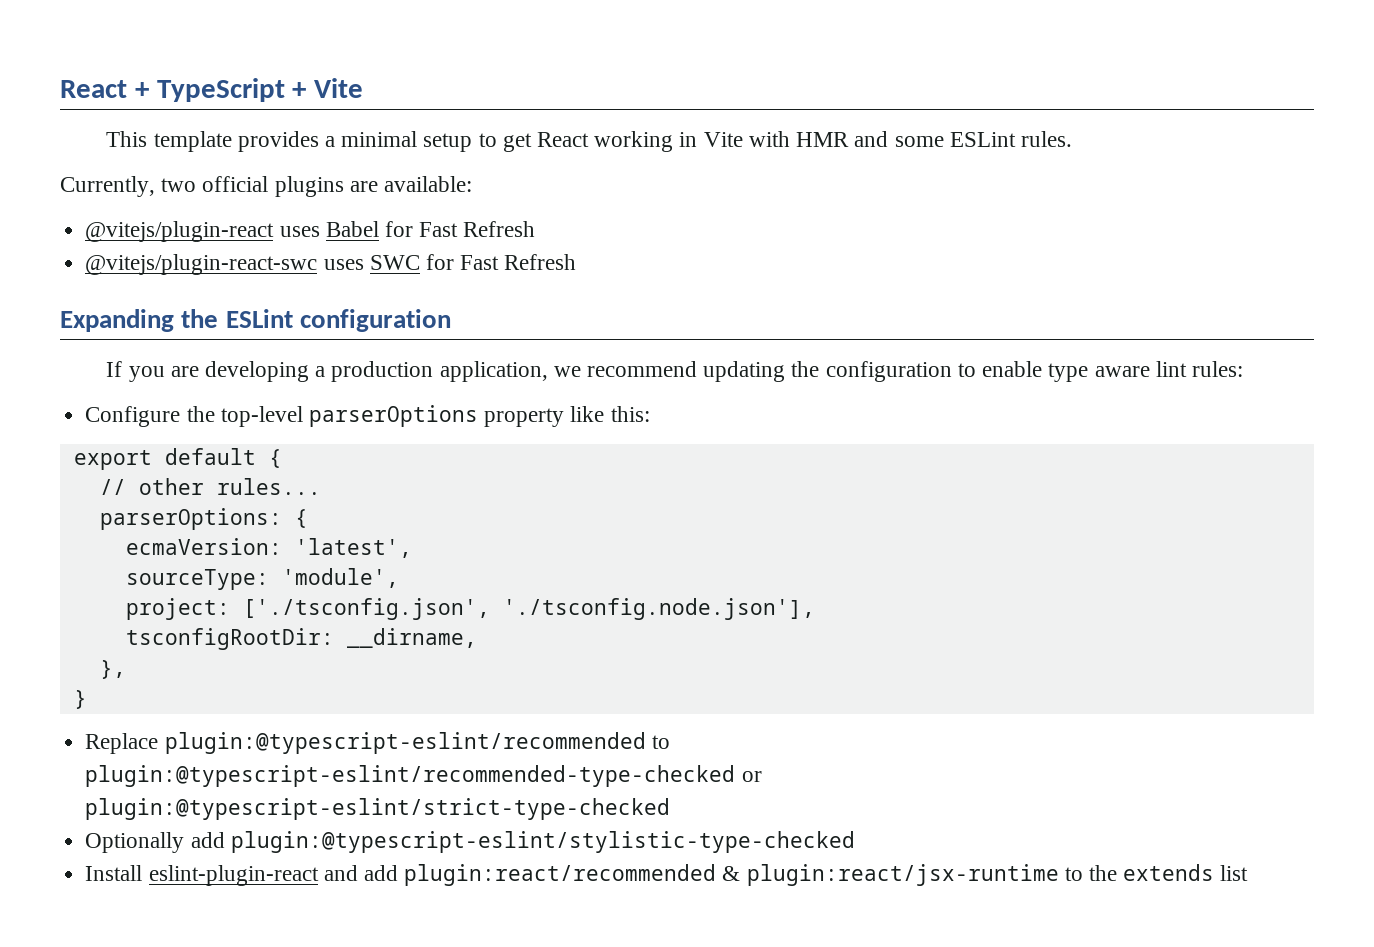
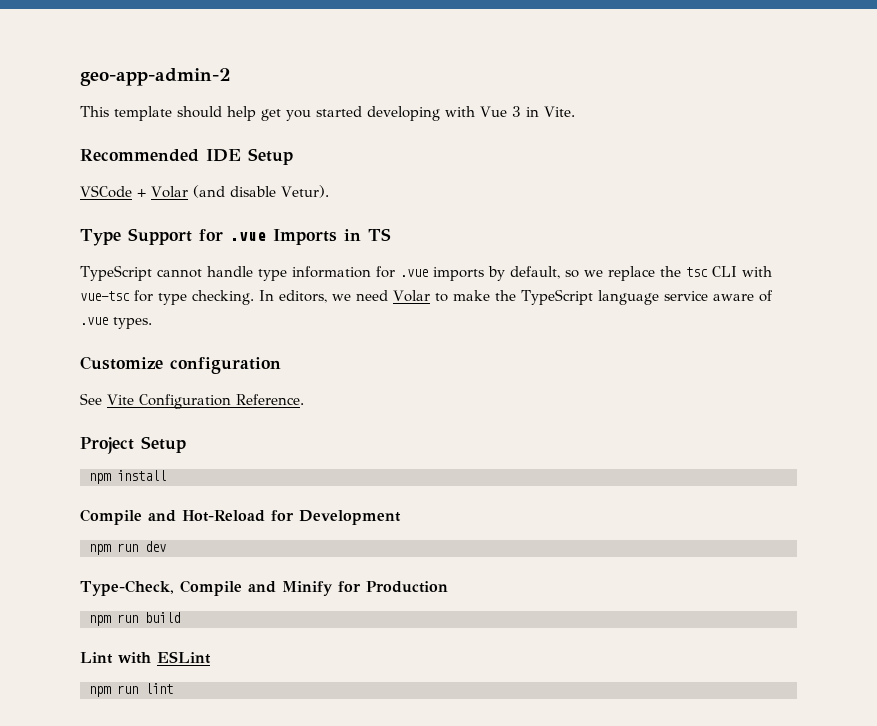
[60,78,364,102] [106,131,1072,152] [60,176,473,197] [85,221,536,242] [85,254,577,275] [60,309,451,332] [106,361,1243,382] [85,405,650,427] [73,448,282,470] [99,478,321,495] [99,508,308,530] [125,538,412,558] [125,568,399,590] [125,598,815,620] [125,628,477,650] [99,660,126,679] [73,690,87,709] [85,732,670,754] [85,765,762,787] [85,798,671,820] [85,831,855,853] [85,864,1249,886] React + TypeScript + Vite // This template provides a minimal setup to get React working in Vite with HMR and some ESLint rules. // Currently, two official plugins are available: // @vitejs/plugin-react uses Babel for Fast Refresh // @vitejs/plugin-react-swc uses SWC for Fast Refresh // Expanding the ESLint configuration // If you are developing a production application, we recommend updating the configuration to enable type aware lint rules: // Configure the top-level parserOptions property like this: // export default { // // other rules... // parserOptions: { // ecmaVersion: 'latest', // sourceType: 'module', // project: ['./tsconfig.json', './tsconfig.node.json'], // tsconfigRootDir: __dirname, // }, // } // Replace plugin:@typescript-eslint/recommended to plugin:@typescript-eslint/recommended-type-checked or plugin:@typescript-eslint/strict-type-checked // Optionally add plugin:@typescript-eslint/stylistic-type-checked // Install eslint-plugin-react and add plugin:react/recommended & plugin:react/jsx-runtime to the extends list -> [80,68,231,86] [80,106,575,121] [80,148,293,165] [80,185,329,198] [80,228,391,246] [80,265,772,281] [80,289,773,305] [80,317,152,329] [80,356,281,374] [80,393,304,409] [80,436,186,454] [89,470,166,484] [80,509,401,525] [89,541,166,555] [80,580,448,596] [89,612,180,626] [80,651,211,664] [89,683,173,697] geo-app-admin-2 // This template should help get you started developing with Vue 3 in Vite. // Recommended IDE Setup // VSCode + Volar (and disable Vetur). // Type Support for .vue Imports in TS // TypeScript cannot handle type information for .vue imports by default, so we replace the tsc CLI with vue-tsc for type checking. In editors, we need Volar to make the TypeScript language service aware of .vue types. // Customize configuration // See Vite Configuration Reference. // Project Setup // npm install // Compile and Hot-Reload for Development // npm run dev // Type-Check, Compile and Minify for Production // npm run build // Lint with ESLint // npm run lint

